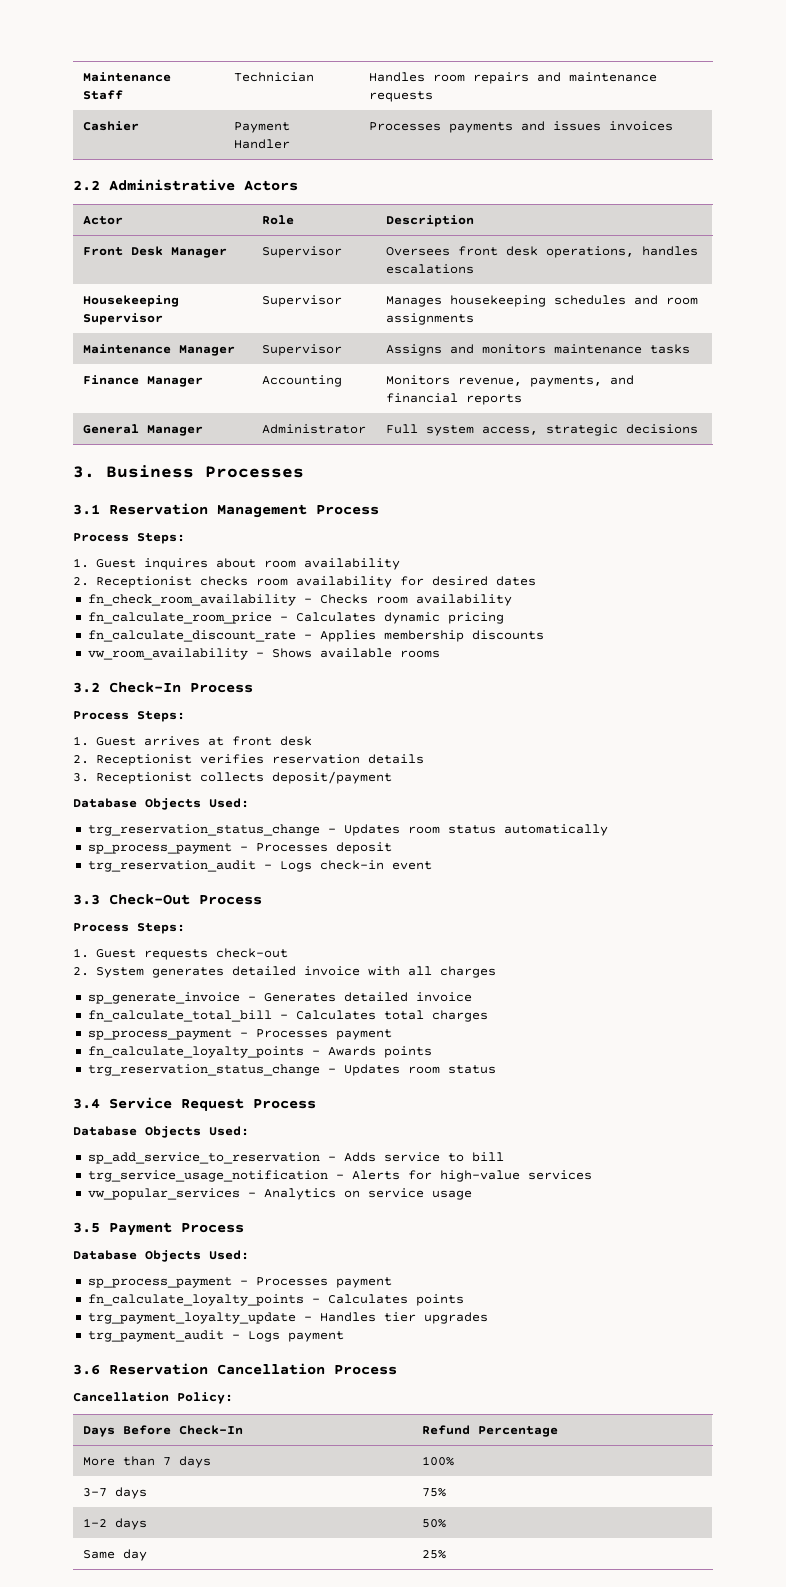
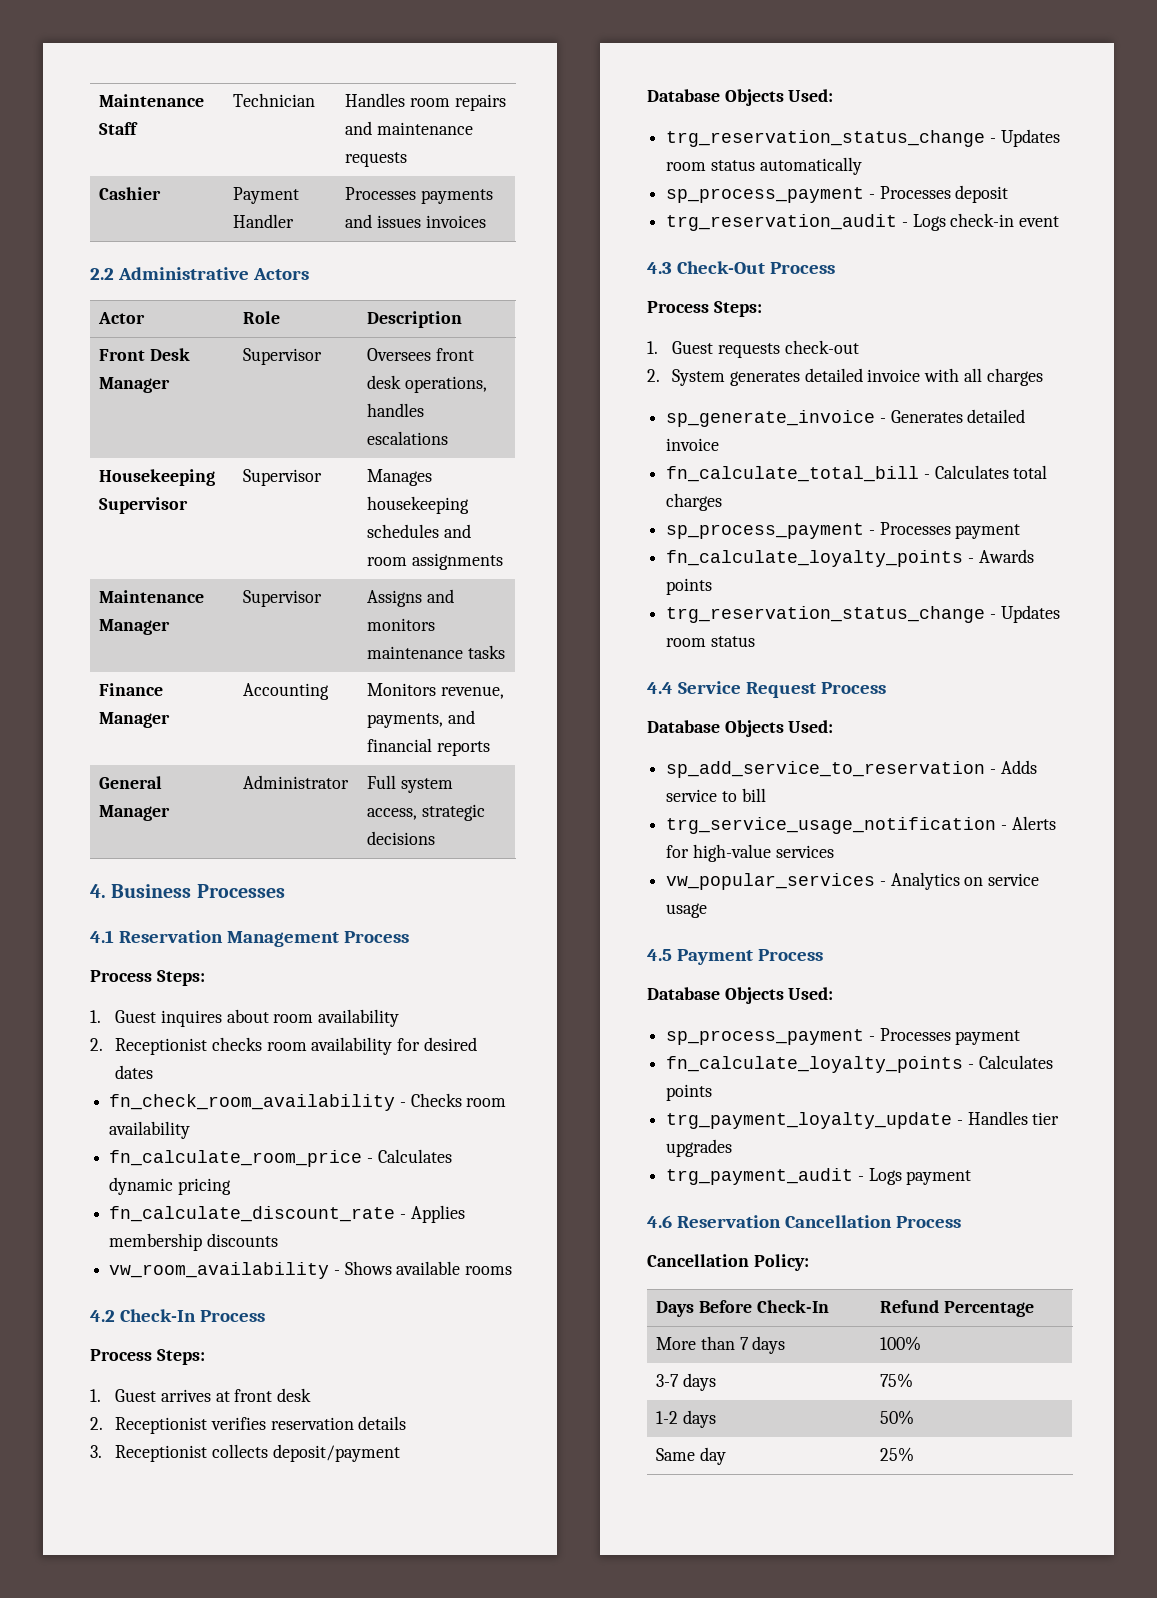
[73,466,95,478] 3. -> [90,884,106,898] 4.
[73,504,100,515] 3.1 -> [90,930,114,943] 4.1
[73,682,100,693] 3.2 -> [90,1310,115,1322] 4.2
[73,894,100,905] 3.3 -> [647,262,672,274] 4.3
[73,1098,100,1109] 3.4 -> [647,682,673,694] 4.4
[73,1222,100,1233] 3.5 -> [647,949,672,961] 4.5
[73,1364,100,1375] 3.6 -> [647,1215,672,1228] 4.6

